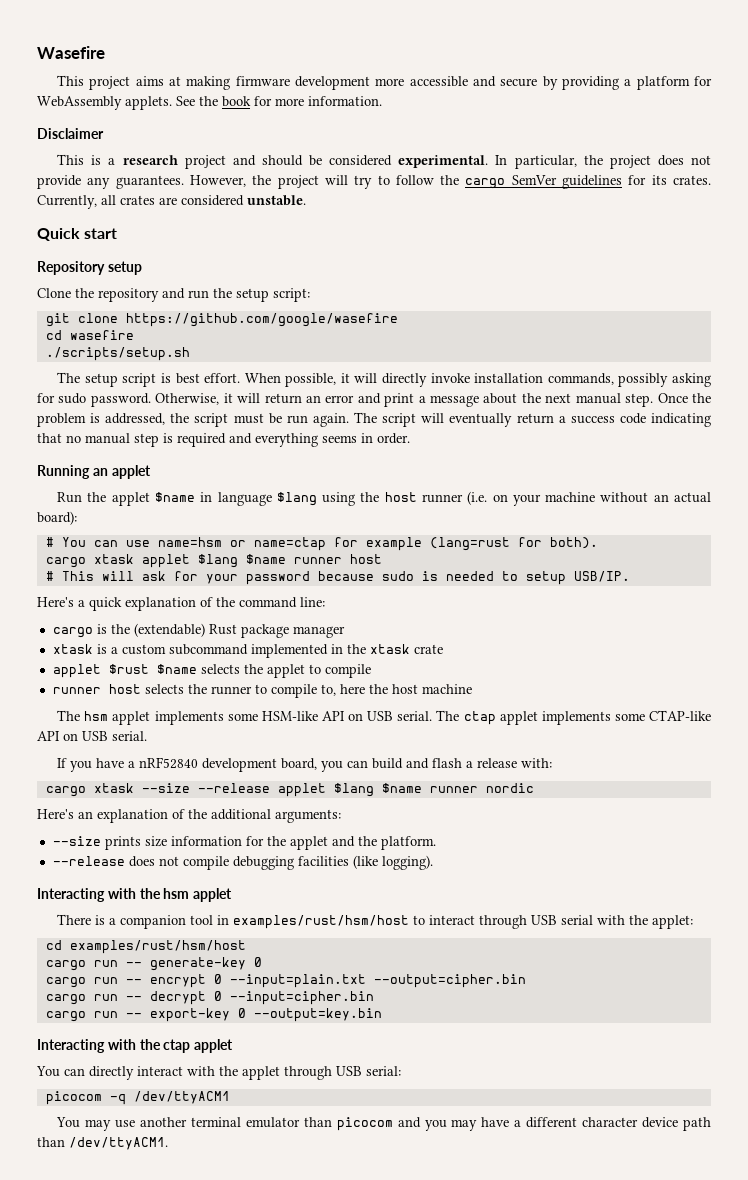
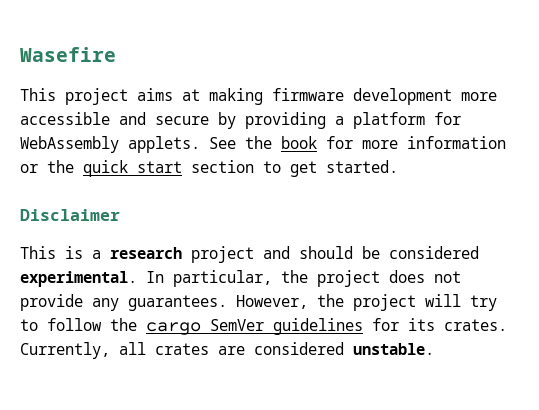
[308,96,382,106] information. -> [407,136,506,149] [20,160,398,177] information or the quick start section to get started.
[37,228,118,241] [37,261,142,275] [37,288,310,302] [45,313,398,327] [45,330,134,340] [45,347,190,361] [57,372,711,387] [37,393,712,407] [37,412,712,427] [37,433,410,447] [37,465,151,479] [57,491,711,506] [37,511,77,525] [45,537,598,551] [45,554,382,568] [45,571,630,585] [37,597,325,611] [52,623,345,638] [52,644,443,658] [52,664,371,678] [52,684,472,698] [57,710,711,725] [37,731,147,741] [57,757,553,772] [45,783,534,797] [37,809,341,823] [52,836,436,850] [52,855,433,870] [37,888,233,902] [57,914,694,929] [45,940,246,954] [45,957,262,971] [45,974,526,988] [45,991,374,1005] [45,1008,382,1022] [37,1039,234,1053] [36,1066,401,1080] [45,1091,230,1105] [56,1117,712,1131] [37,1137,168,1150] // Quick start // Repository setup // Clone the repository and run the setup script: // git clone https://github.com/google/wasefire // cd wasefire // ./scripts/setup.sh // The setup script is best effort. When possible, it will directly invoke installation commands, possibly asking for sudo password. Otherwise, it will return an error and print a message about the next manual step. Once the problem is addressed, the script must be run again. The script will eventually return a success code indicating that no manual step is required and everything seems in order. // Running an applet // Run the applet $name in language $lang using the host runner (i.e. on your machine without an actual board): // # You can use name=hsm or name=ctap for example (lang=rust for both). // cargo xtask applet $lang $name runner host // # This will ask for your password because sudo is needed to setup USB/IP. // Here's a quick explanation of the command line: // cargo is the (extendable) Rust package manager // xtask is a custom subcommand implemented in the xtask crate // applet $rust $name selects the applet to compile // runner host selects the runner to compile to, here the host machine // The hsm applet implements some HSM-like API on USB serial. The ctap applet implements some CTAP-like API on USB serial. // If you have a nRF52840 development board, you can build and flash a release with: // cargo xtask --size --release applet $lang $name runner nordic // Here's an explanation of the additional arguments: // --size prints size information for the applet and the platform. // --release does not compile debugging facilities (like logging). // Interacting with the hsm applet // There is a companion tool in examples/rust/hsm/host to interact through USB serial with the applet: // cd examples/rust/hsm/host // cargo run -- generate-key 0 // cargo run -- encrypt 0 --input=plain.txt --output=cipher.bin // cargo run -- decrypt 0 --input=cipher.bin // cargo run -- export-key 0 --output=key.bin // Interacting with the ctap applet // You can directly interact with the applet through USB serial: // picocom -q /dev/ttyACM1 // You may use another terminal emulator than picocom and you may have a different character device path than /dev/ttyACM1. -> (434, 349) none

